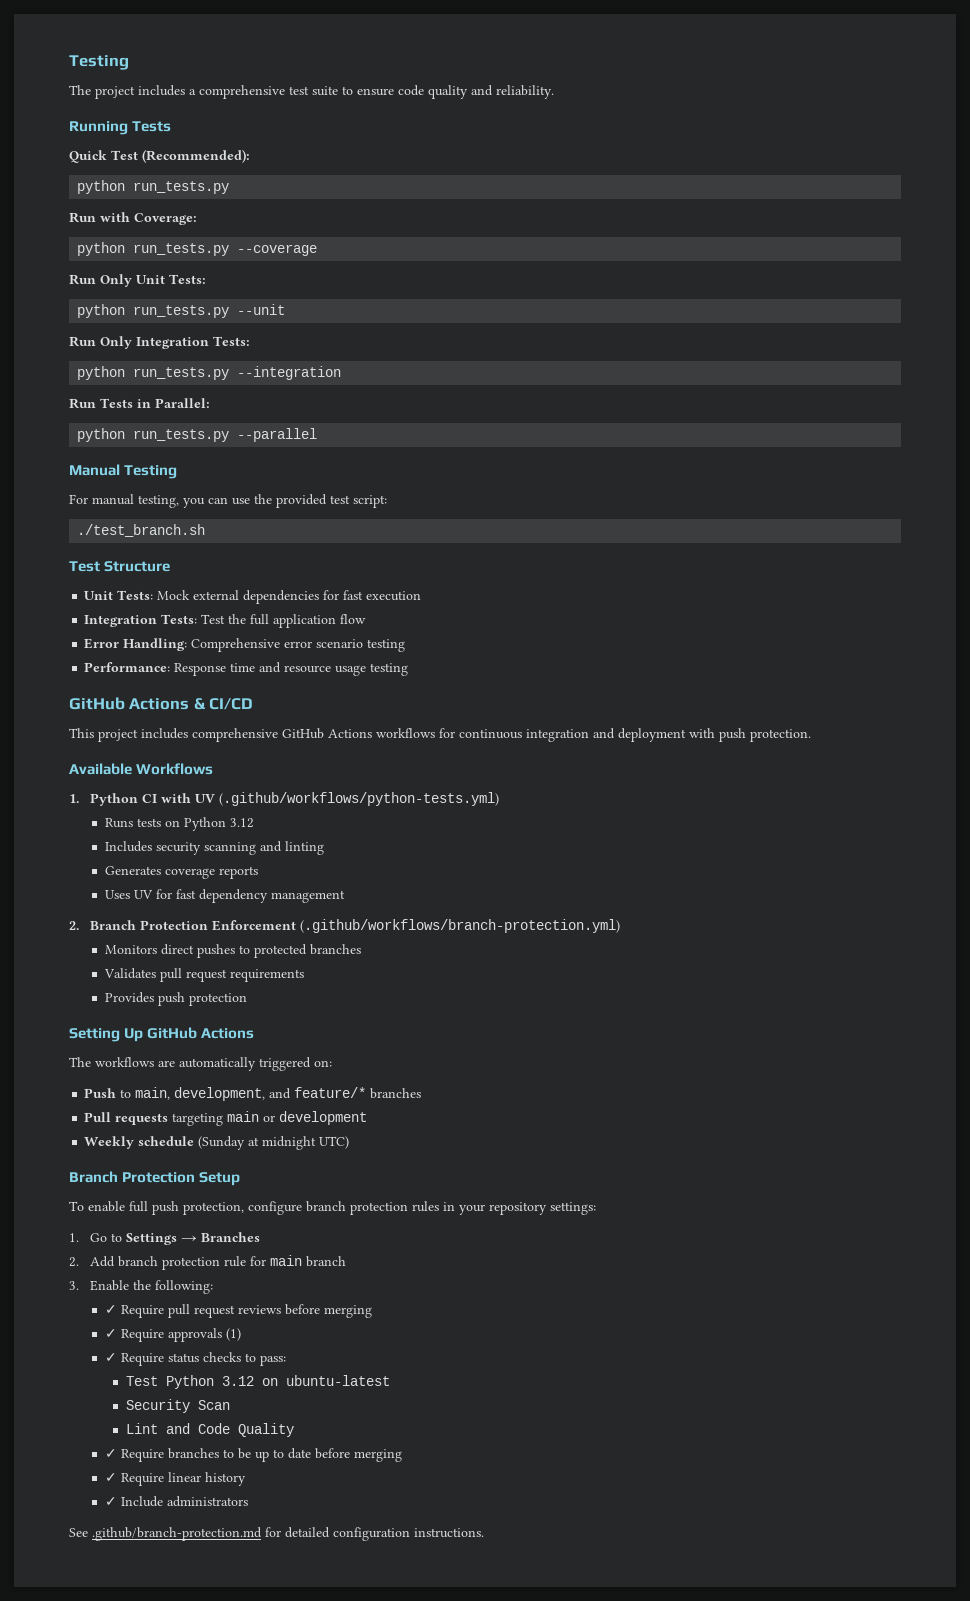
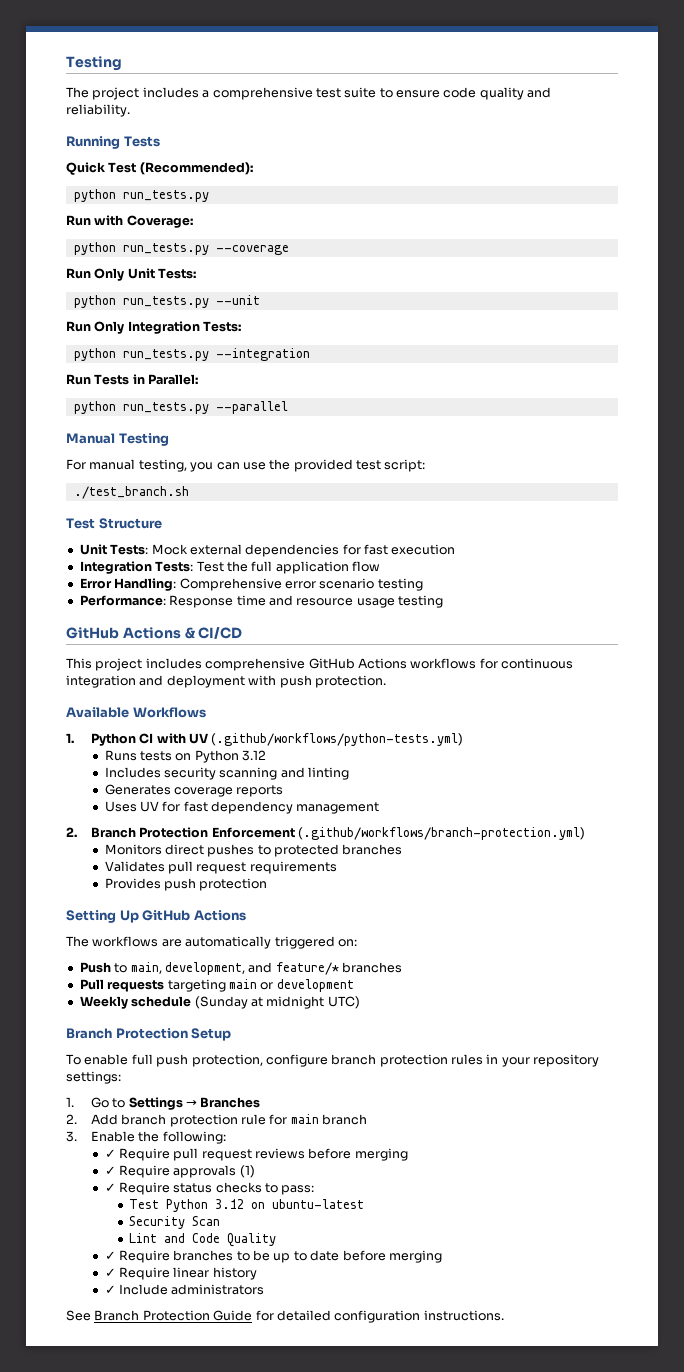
[92,1527,262,1541] .github/branch-protection.md -> [94,1310,253,1321] Branch Protection Guide

